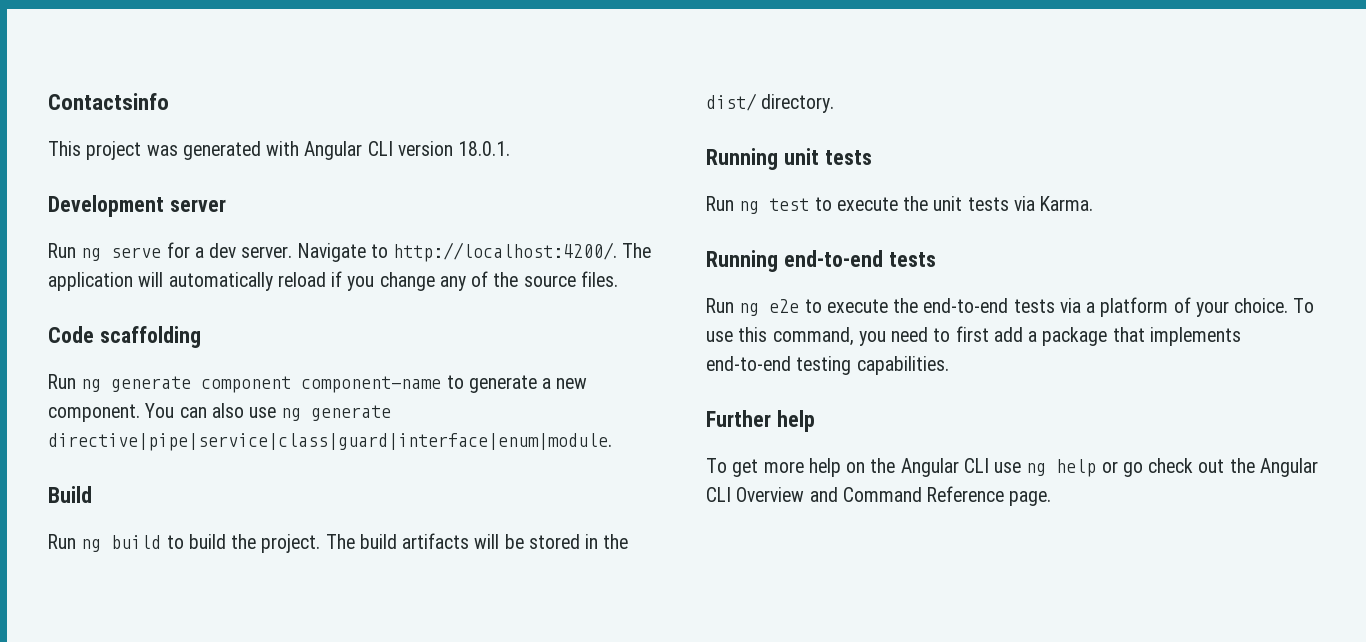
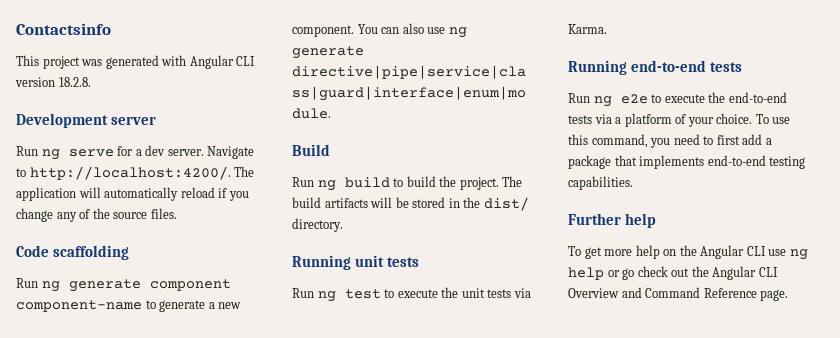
[458,141,511,156] 18.0.1. -> [58,77,91,87] 18.2.8.

